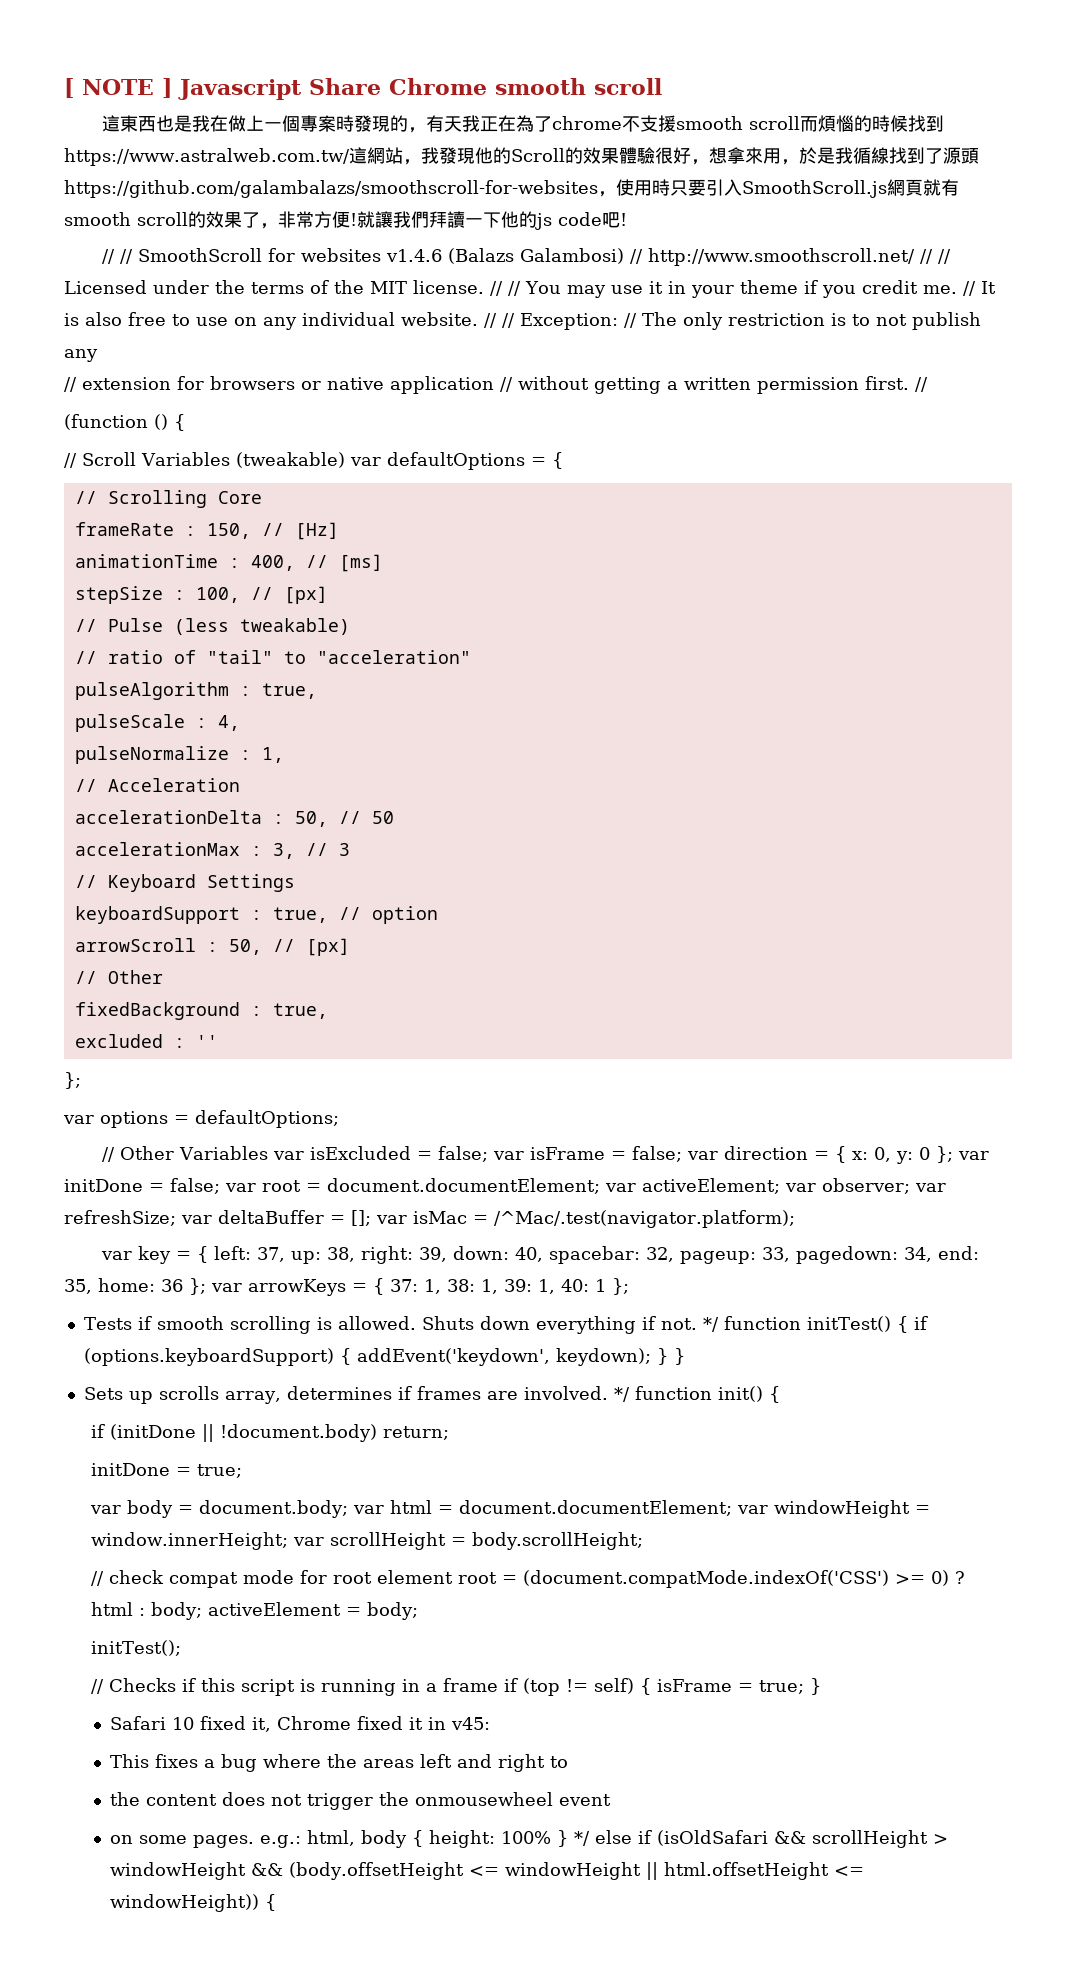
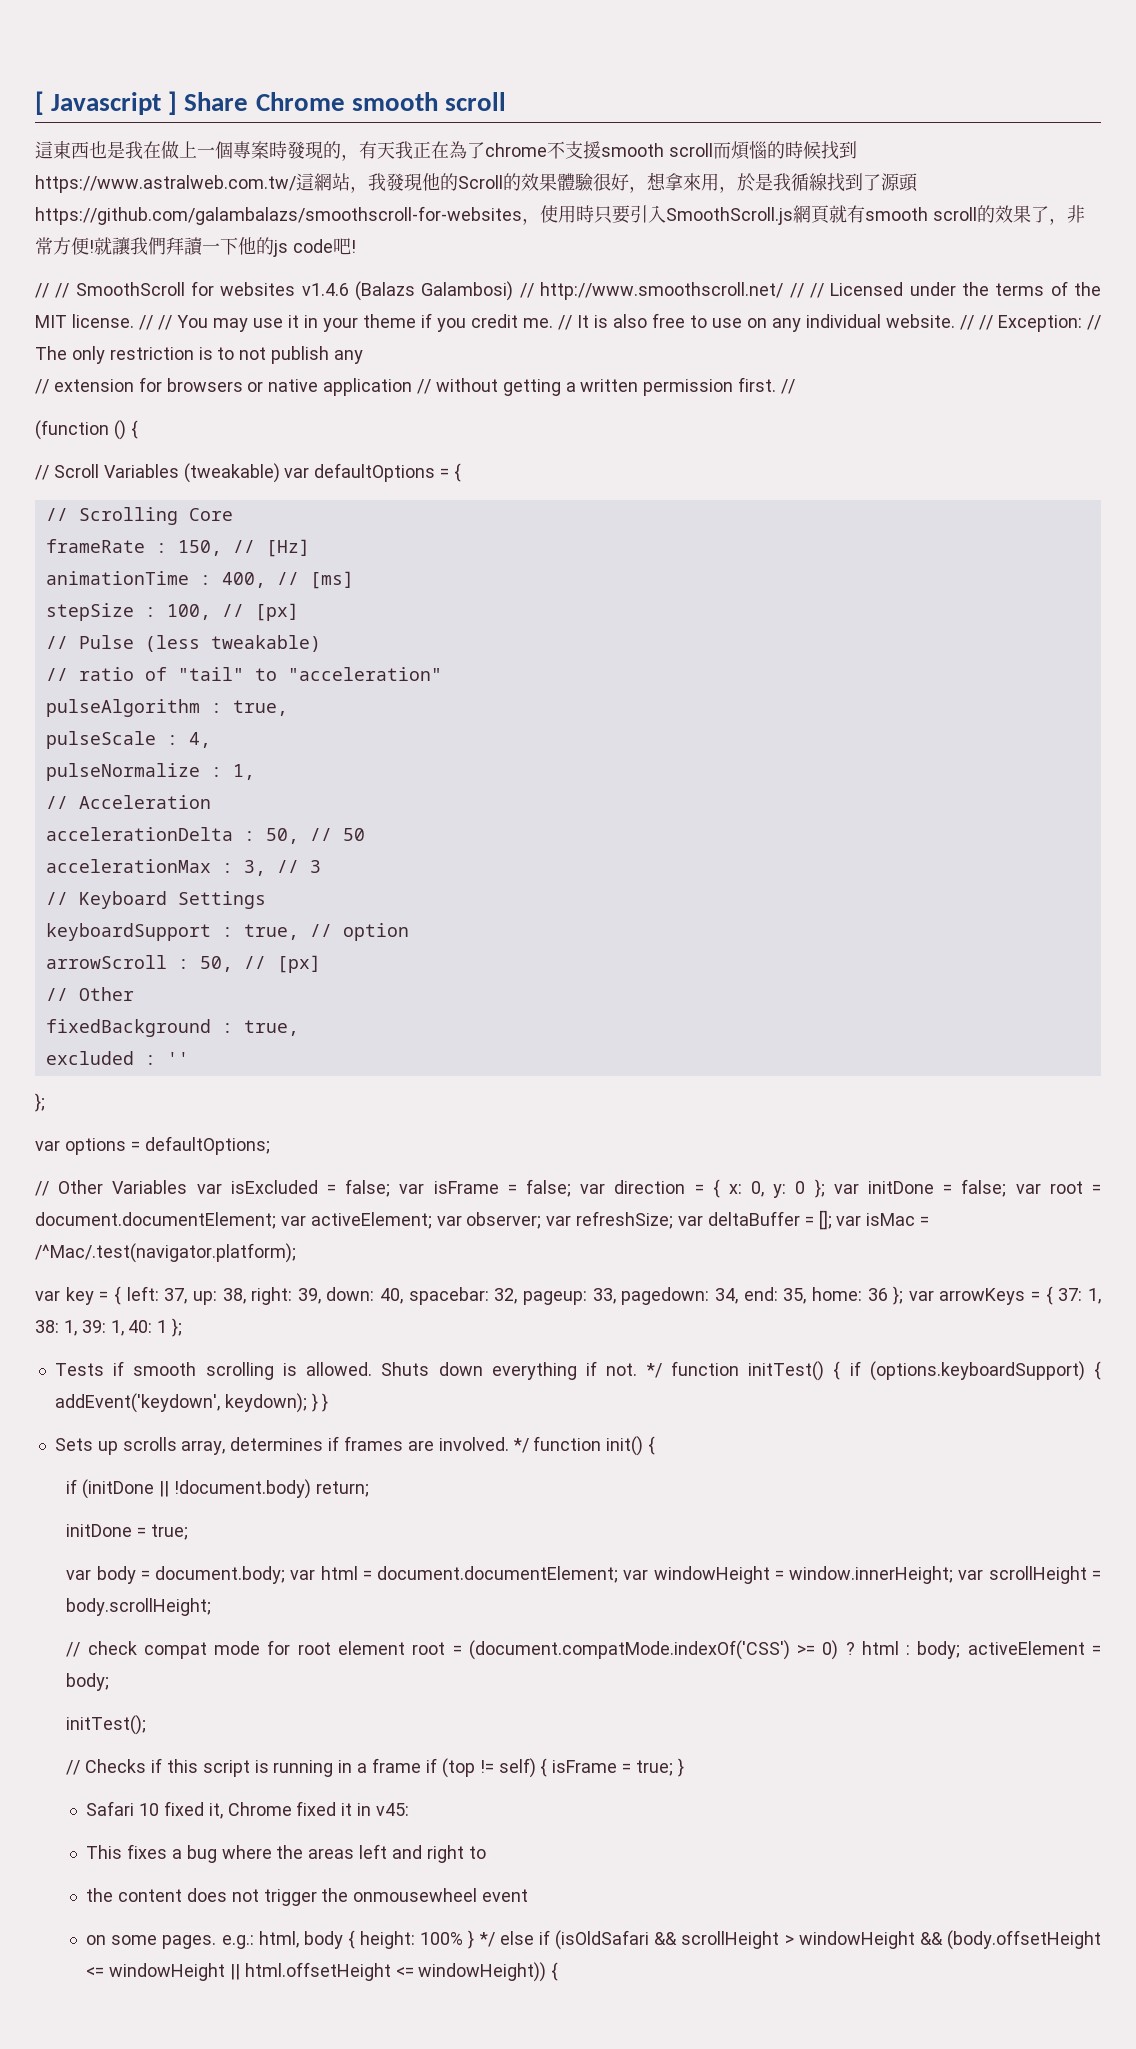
[82,78,302,100] NOTE ] Javascript -> [51,91,178,115] Javascript ]

